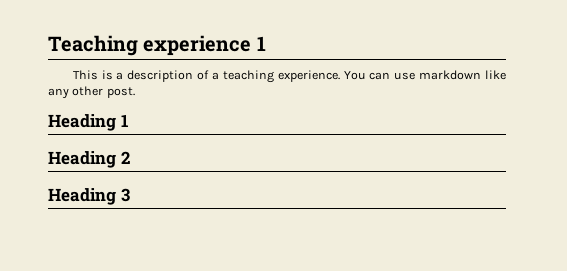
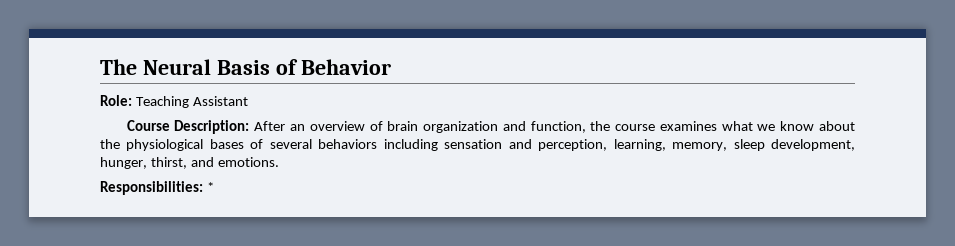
[48,35,266,56] [72,70,506,83] [48,86,135,99] [48,114,129,131] [48,151,130,168] [48,188,130,205] Teaching experience 1 // This is a description of a teaching experience. You can use markdown like any other post. // Heading 1 // Heading 2 // Heading 3 -> [100,59,391,75] [100,95,248,108] [126,120,855,134] [100,139,855,151] [100,157,279,169] [100,181,214,195] The Neural Basis of Behavior // Role: Teaching Assistant // Course Description: After an overview of brain organization and function, the course examines what we know about the physiological bases of several behaviors including sensation and perception, learning, memory, sleep development, hunger, thirst, and emotions. // Responsibilities: *

